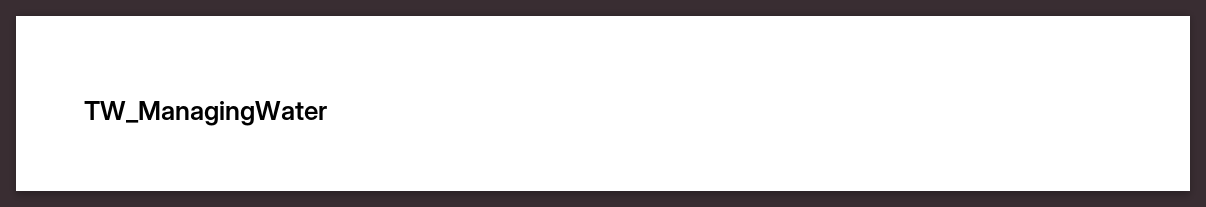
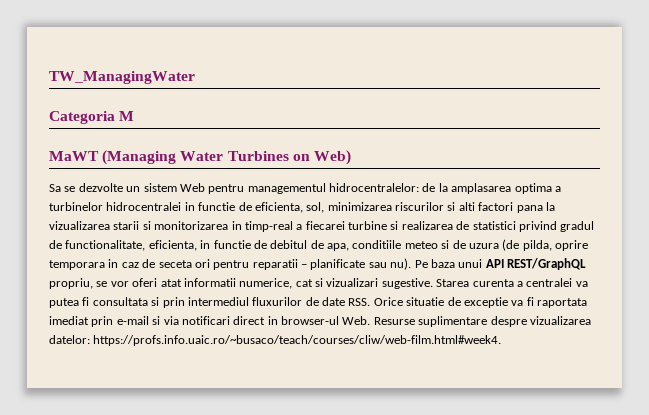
(327, 113) none -> [49,111,135,124] [49,150,351,165] [49,183,561,194] [49,202,555,213] [49,221,595,232] [49,239,588,251] [49,258,586,270] [49,278,588,289] [49,297,587,308] [49,316,591,327] [49,335,502,346] // Categoria M // MaWT (Managing Water Turbines on Web) // Sa se dezvolte un sistem Web pentru managementul hidrocentralelor: de la amplasarea optima a turbinelor hidrocentralei in functie de eficienta, sol, minimizarea riscurilor si alti factori pana la vizualizarea starii si monitorizarea in timp-real a fiecarei turbine si realizarea de statistici privind gradul de functionalitate, eficienta, in functie de debitul de apa, conditiile meteo si de uzura (de pilda, oprire temporara in caz de seceta ori pentru reparatii – planificate sau nu). Pe baza unui API REST/GraphQL propriu, se vor oferi atat informatii numerice, cat si vizualizari sugestive. Starea curenta a centralei va putea fi consultata si prin intermediul fluxurilor de date RSS. Orice situatie de exceptie va fi raportata imediat prin e-mail si via notificari direct in browser-ul Web. Resurse suplimentare despre vizualizarea datelor: https://profs.info.uaic.ro/~busaco/teach/courses/cliw/web-film.html#week4.

